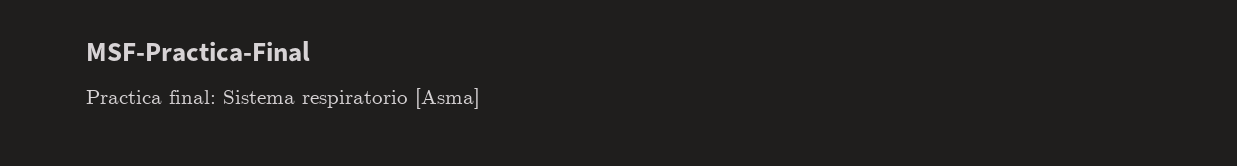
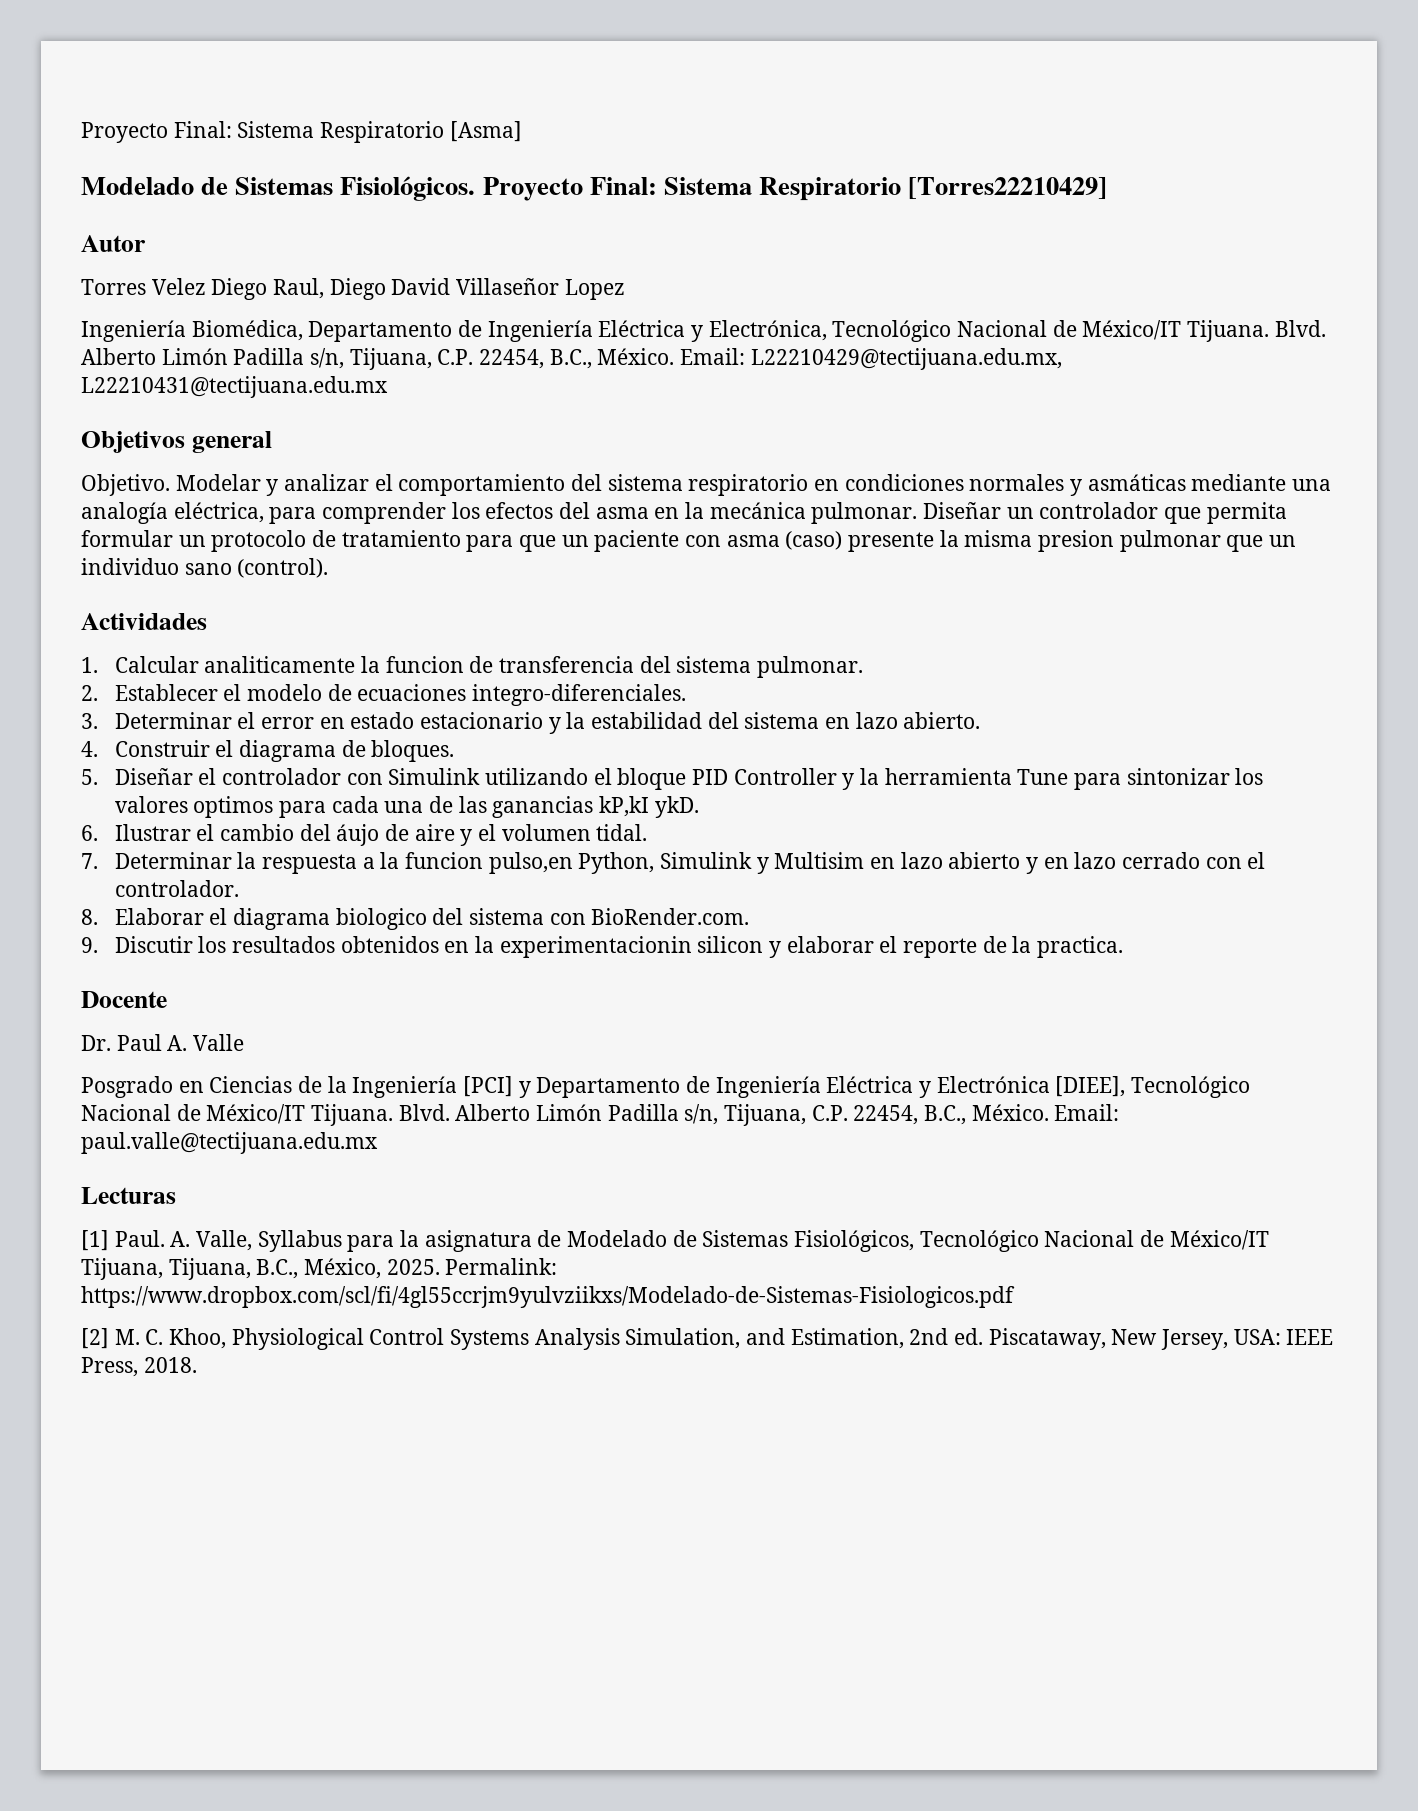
[86,41,310,62] [86,88,480,109] MSF-Practica-Final // Practica final: Sistema respiratorio [Asma] -> [81,121,522,143] [81,176,1108,201] [81,235,146,252] [81,278,625,300] [81,320,1326,342] [81,348,1062,370] [81,376,388,398] [81,431,272,453] [81,474,1332,496] [81,502,1287,524] [81,530,1297,552] [81,558,329,578] [81,613,207,630] [81,656,863,678] [81,684,686,706] [81,712,981,734] [81,740,455,762] [81,768,1264,790] [114,796,699,818] [81,824,648,846] [81,852,1266,874] [114,880,239,897] [81,908,750,930] [81,936,1123,958] [81,991,167,1008] [81,1034,245,1051] [81,1076,1251,1098] [81,1104,1120,1126] [81,1132,378,1154] [81,1187,176,1204] [81,1230,1269,1252] [81,1258,558,1280] [81,1286,1015,1308] [81,1328,1334,1350] [81,1357,197,1377] Proyecto Final: Sistema Respiratorio [Asma] // Modelado de Sistemas Fisiológicos. Proyecto Final: Sistema Respiratorio [Torres22210429] // Autor // Torres Velez Diego Raul, Diego David Villaseñor Lopez // Ingeniería Biomédica, Departamento de Ingeniería Eléctrica y Electrónica, Tecnológico Nacional de México/IT Tijuana. Blvd. Alberto Limón Padilla s/n, Tijuana, C.P. 22454, B.C., México. Email: L22210429@tectijuana.edu.mx, L22210431@tectijuana.edu.mx // Objetivos general // Objetivo. Modelar y analizar el comportamiento del sistema respiratorio en condiciones normales y asmáticas mediante una analogía eléctrica, para comprender los efectos del asma en la mecánica pulmonar. Diseñar un controlador que permita formular un protocolo de tratamiento para que un paciente con asma (caso) presente la misma presion pulmonar que un individuo sano (control). // Actividades // 1. Calcular analiticamente la funcion de transferencia del sistema pulmonar. // 2. Establecer el modelo de ecuaciones integro-diferenciales. // 3. Determinar el error en estado estacionario y la estabilidad del sistema en lazo abierto. // 4. Construir el diagrama de bloques. // 5. Diseñar el controlador con Simulink utilizando el bloque PID Controller y la herramienta Tune para sintonizar los valores optimos para cada una de las ganancias kP,kI ykD. // 6. Ilustrar el cambio del áujo de aire y el volumen tidal. // 7. Determinar la respuesta a la funcion pulso,en Python, Simulink y Multisim en lazo abierto y en lazo cerrado con el controlador. // 8. Elaborar el diagrama biologico del sistema con BioRender.com. // 9. Discutir los resultados obtenidos en la experimentacionin silicon y elaborar el reporte de la practica. // Docente // Dr. Paul A. Valle // Posgrado en Ciencias de la Ingeniería [PCI] y Departamento de Ingeniería Eléctrica y Electrónica [DIEE], Tecnológico Nacional de México/IT Tijuana. Blvd. Alberto Limón Padilla s/n, Tijuana, C.P. 22454, B.C., México. Email: paul.valle@tectijuana.edu.mx // Lecturas // [1] Paul. A. Valle, Syllabus para la asignatura de Modelado de Sistemas Fisiológicos, Tecnológico Nacional de México/IT Tijuana, Tijuana, B.C., México, 2025. Permalink: https://www.dropbox.com/scl/fi/4gl55ccrjm9yulvziikxs/Modelado-de-Sistemas-Fisiologicos.pdf // [2] M. C. Khoo, Physiological Control Systems Analysis Simulation, and Estimation, 2nd ed. Piscataway, New Jersey, USA: IEEE Press, 2018.

